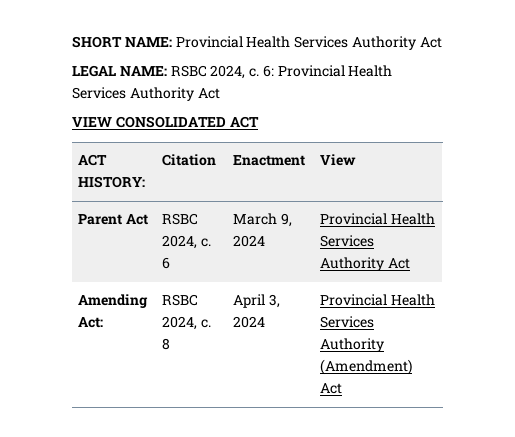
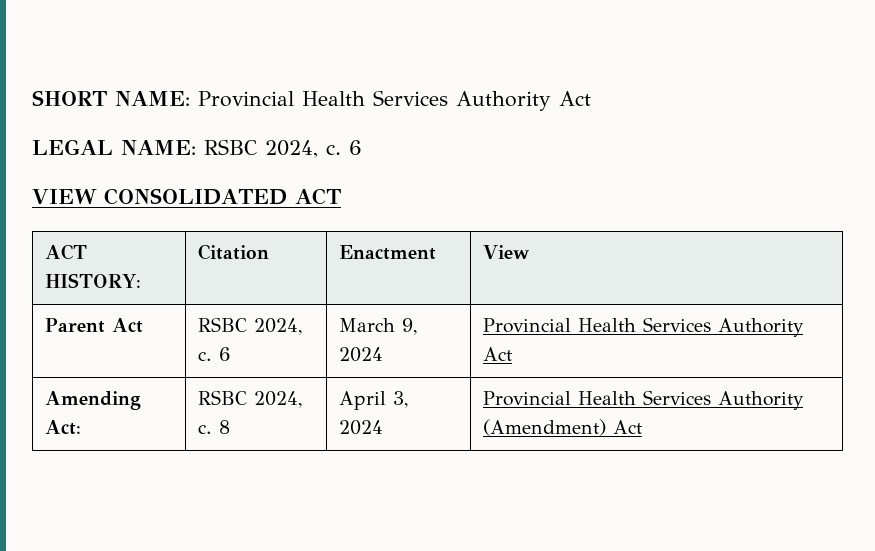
[262,65,393,77] [72,87,220,101] 6: Provincial Health Services Authority Act -> [349,140,362,155] 6

